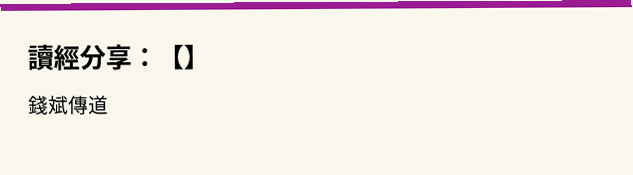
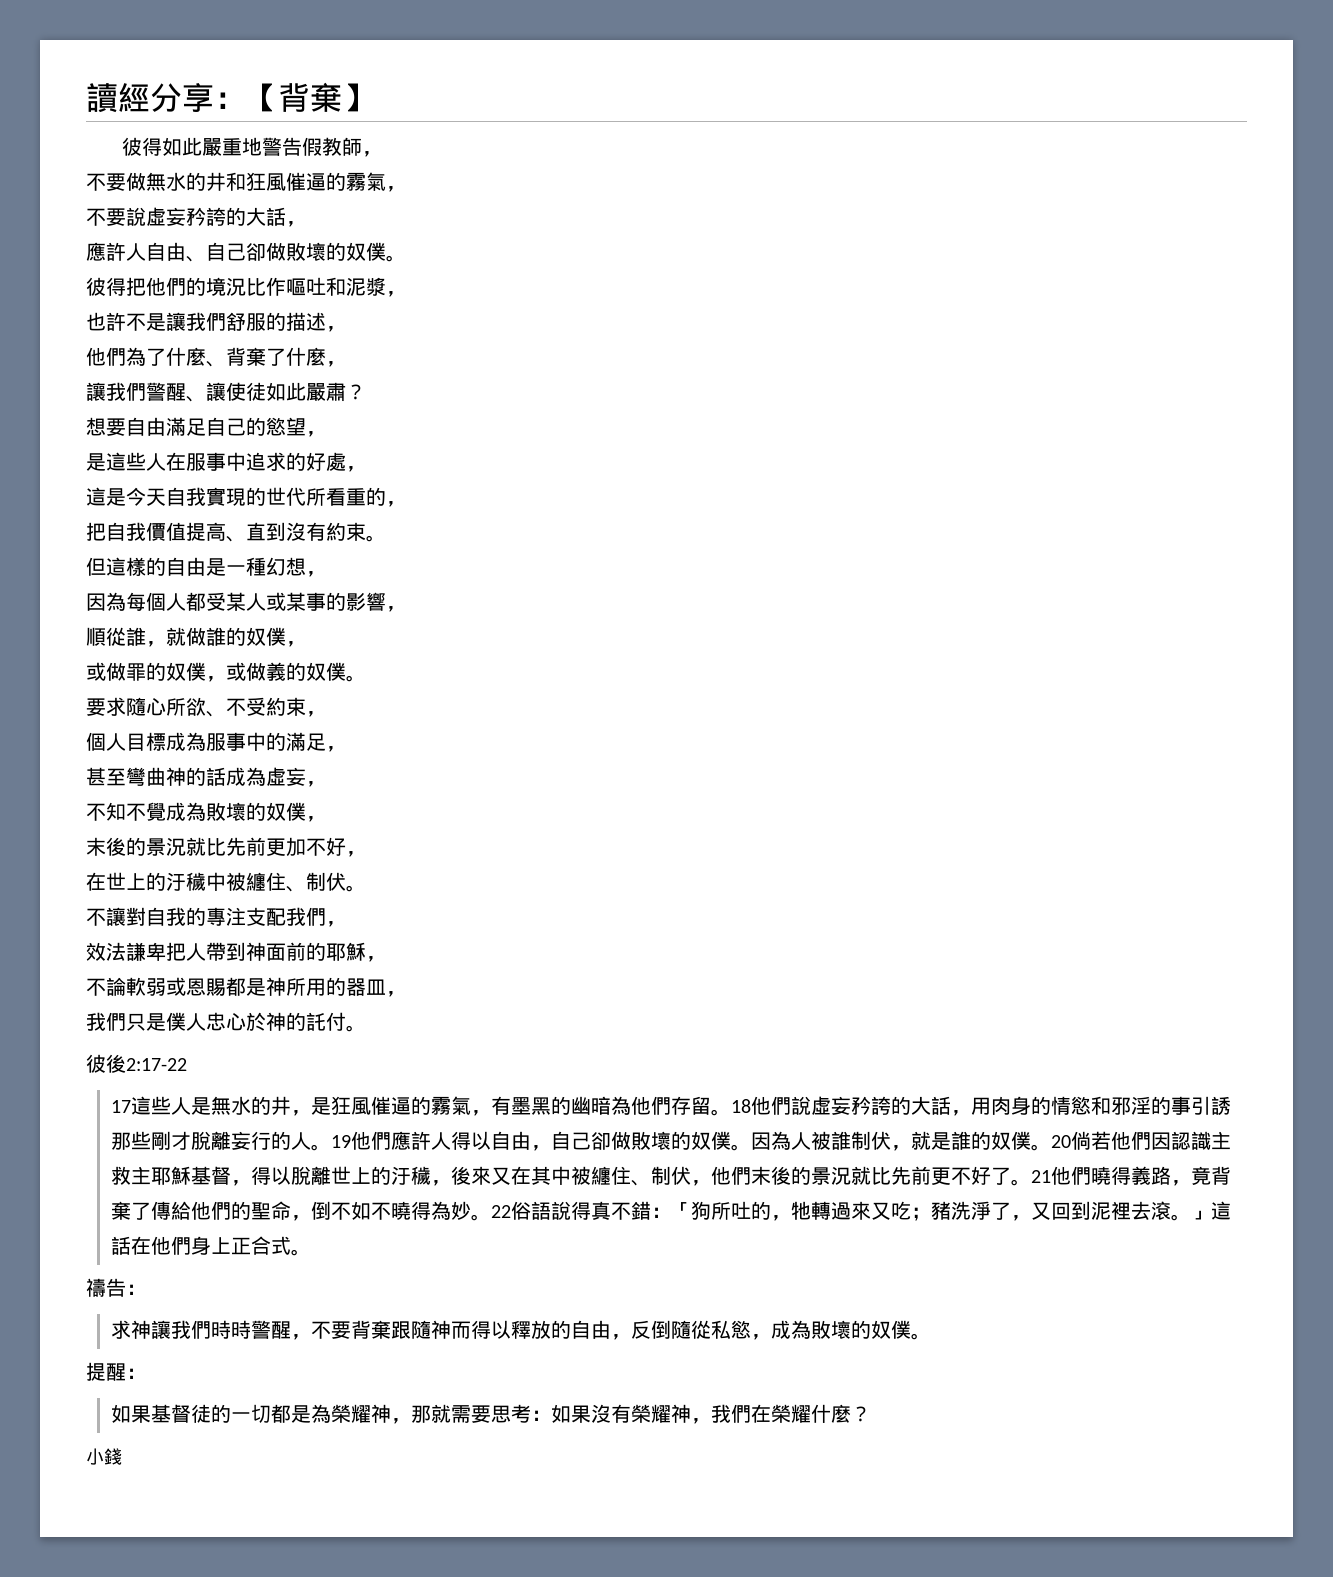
(184, 57) none -> [278,82,342,112] 背棄
[28,95,109,115] 錢斌傳道 -> [121,137,382,157] [86,172,406,192] [86,207,306,227] [86,242,406,262] [86,277,406,297] [86,312,346,332] [86,347,346,367] [86,382,366,402] [86,417,326,437] [86,452,366,472] [86,487,406,507] [86,522,386,542] [86,557,326,577] [86,592,406,612] [86,627,306,647] [86,662,366,682] [86,697,326,717] [86,732,346,752] [86,767,326,787] [86,802,326,822] [86,837,366,857] [86,872,366,892] [86,907,346,927] [86,942,386,962] [86,977,406,997] [86,1012,366,1032] [86,1054,187,1073] [110,1096,1231,1116] [110,1131,1231,1151] [110,1166,1231,1186] [110,1201,1231,1221] [110,1236,311,1256] [86,1278,146,1297] [110,1320,931,1340] [86,1362,146,1381] [110,1404,871,1424] [86,1448,122,1465] 彼得如此嚴重地警告假教師， // 不要做無水的井和狂風催逼的霧氣， // 不要說虛妄矜誇的大話， // 應許人自由、自己卻做敗壞的奴僕。 // 彼得把他們的境況比作嘔吐和泥漿， // 也許不是讓我們舒服的描述， // 他們為了什麼、背棄了什麼， // 讓我們警醒、讓使徒如此嚴肅？ // 想要自由滿足自己的慾望， // 是這些人在服事中追求的好處， // 這是今天自我實現的世代所看重的， // 把自我價值提高、直到沒有約束。 // 但這樣的自由是一種幻想， // 因為每個人都受某人或某事的影響， // 順從誰，就做誰的奴僕， // 或做罪的奴僕，或做義的奴僕。 // 要求隨心所欲、不受約束， // 個人目標成為服事中的滿足， // 甚至彎曲神的話成為虛妄， // 不知不覺成為敗壞的奴僕， // 末後的景況就比先前更加不好， // 在世上的汙穢中被纏住、制伏。 // 不讓對自我的專注支配我們， // 效法謙卑把人帶到神面前的耶穌， // 不論軟弱或恩賜都是神所用的器皿， // 我們只是僕人忠心於神的託付。 // 彼後2:17-22 // 17這些人是無水的井，是狂風催逼的霧氣，有墨黑的幽暗為他們存留。18他們說虛妄矜誇的大話，用肉身的情慾和邪淫的事引誘那些剛才脫離妄行的人。19他們應許人得以自由，自己卻做敗壞的奴僕。因為人被誰制伏，就是誰的奴僕。20倘若他們因認識主救主耶穌基督，得以脫離世上的汙穢，後來又在其中被纏住、制伏，他們末後的景況就比先前更不好了。21他們曉得義路，竟背棄了傳給他們的聖命，倒不如不曉得為妙。22俗語說得真不錯：「狗所吐的，牠轉過來又吃；豬洗淨了，又回到泥裡去滾。」這話在他們身上正合式。 // 禱告： // 求神讓我們時時警醒，不要背棄跟隨神而得以釋放的自由，反倒隨從私慾，成為敗壞的奴僕。 // 提醒： // 如果基督徒的一切都是為榮耀神，那就需要思考：如果沒有榮耀神，我們在榮耀什麼？ // 小錢

